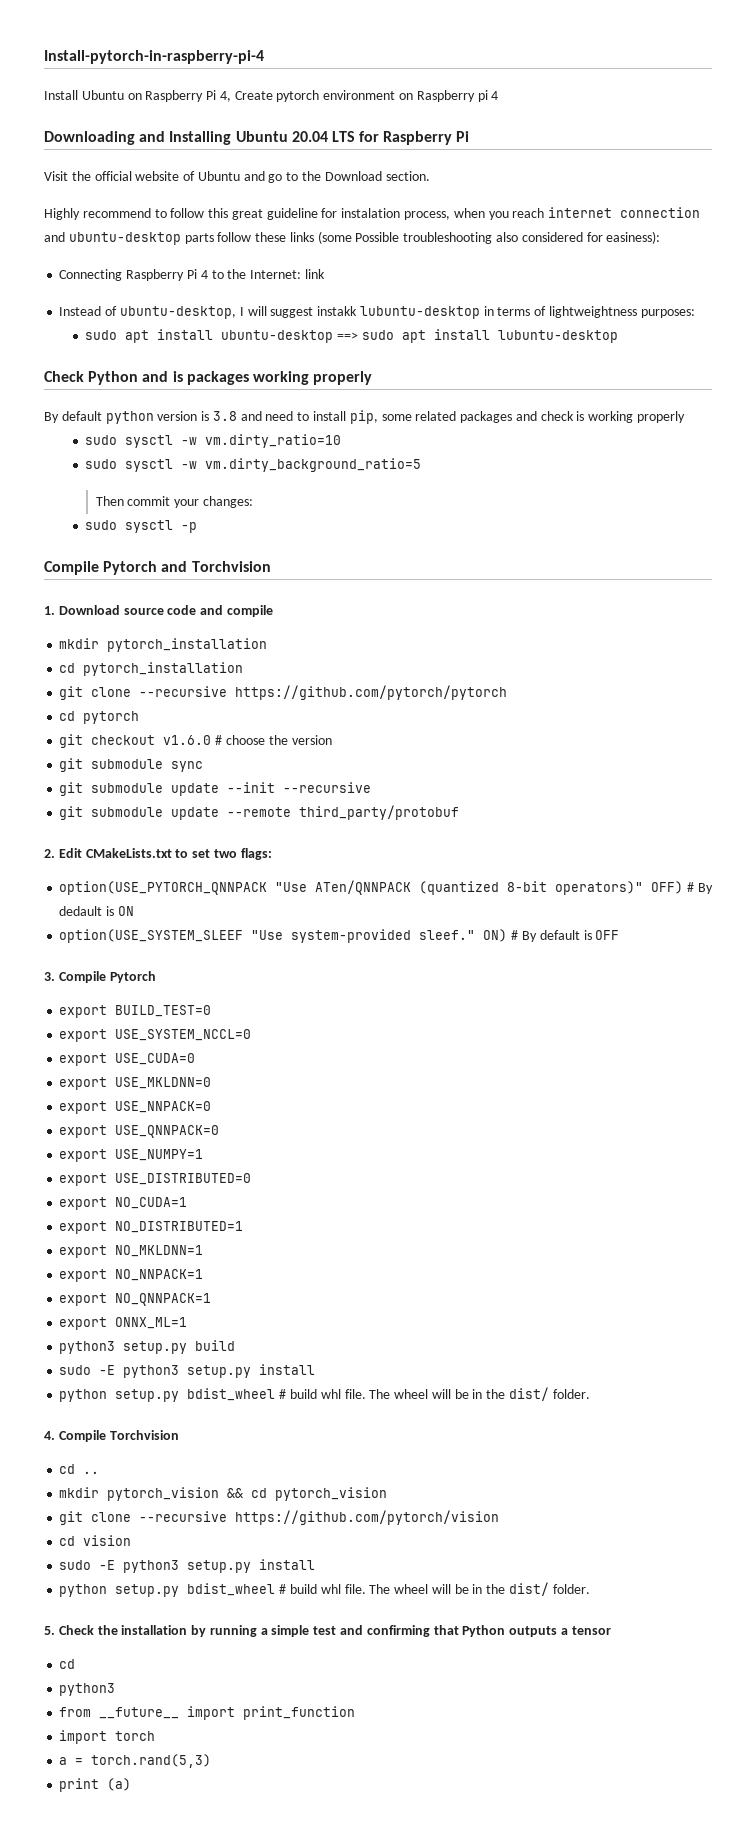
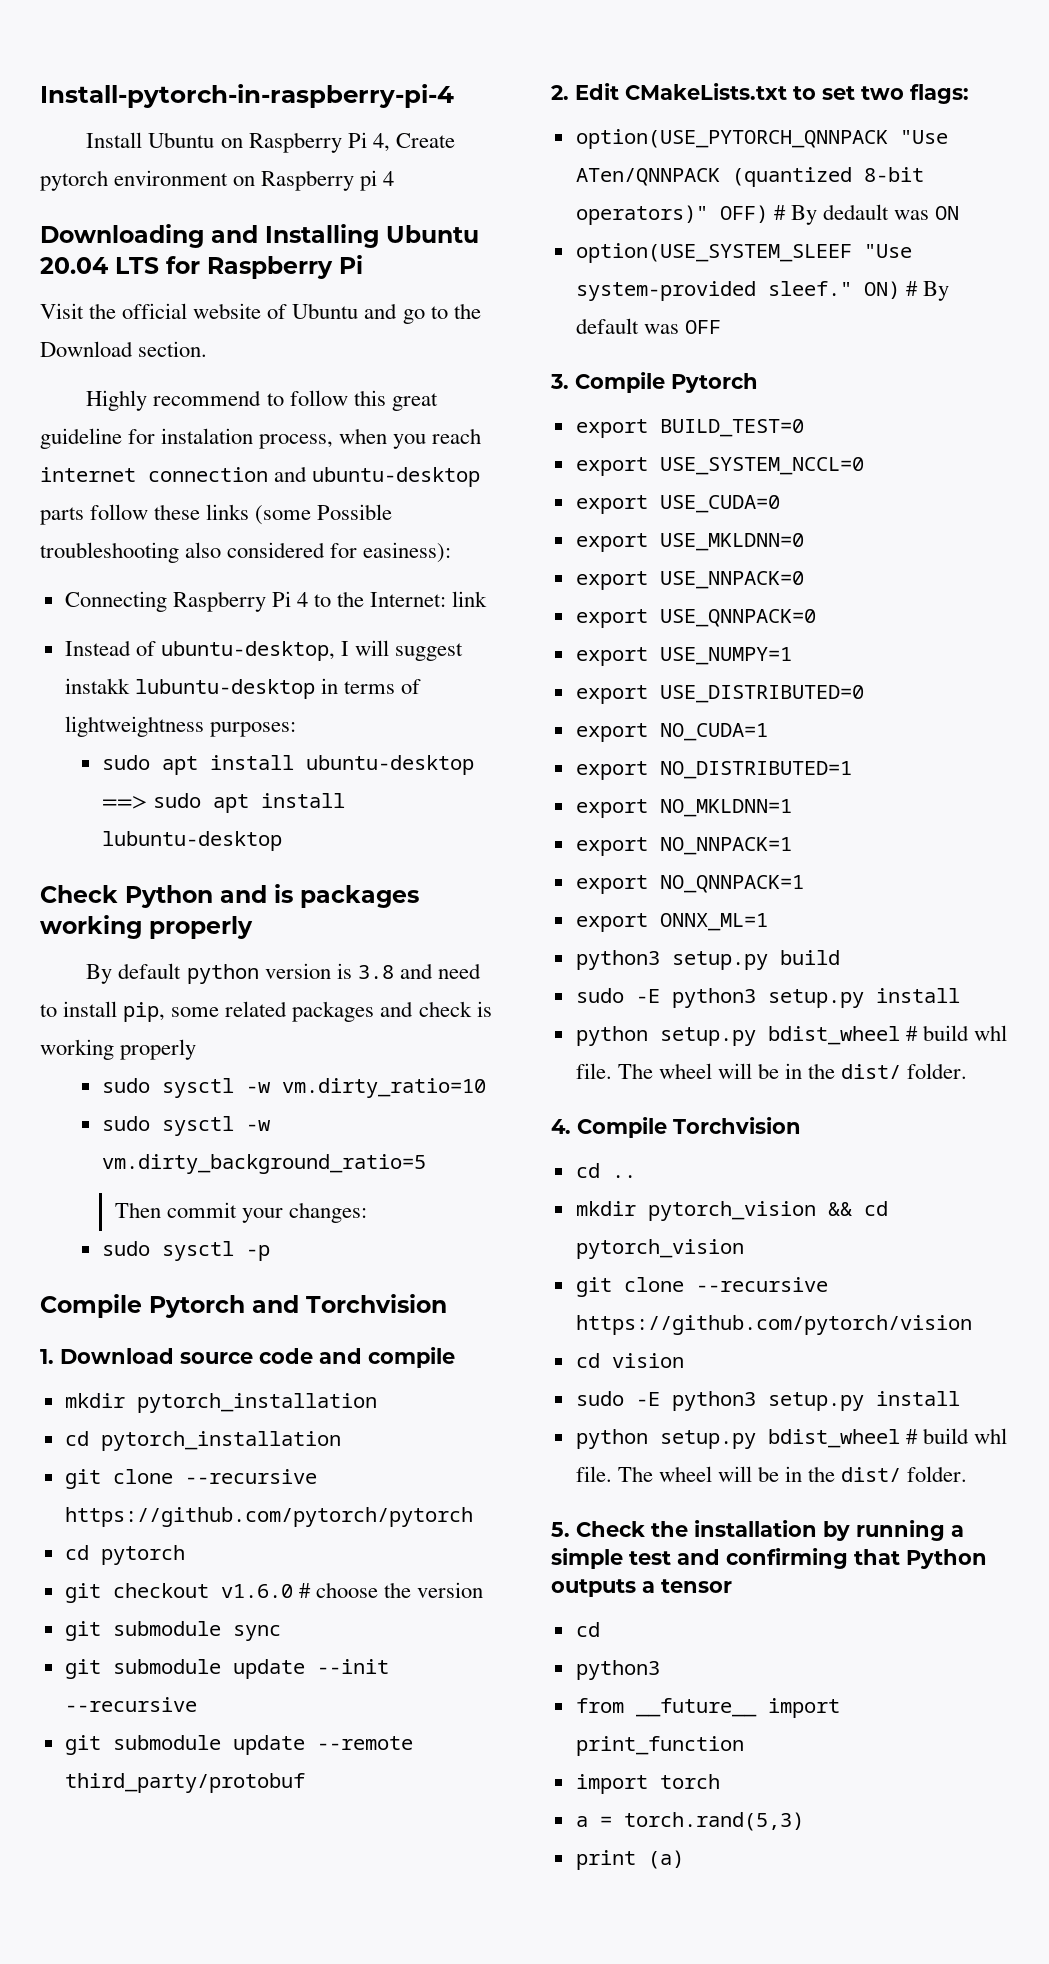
[106,906,115,916] is -> [894,210,930,220] was
[583,930,592,940] is -> [643,324,679,334] was

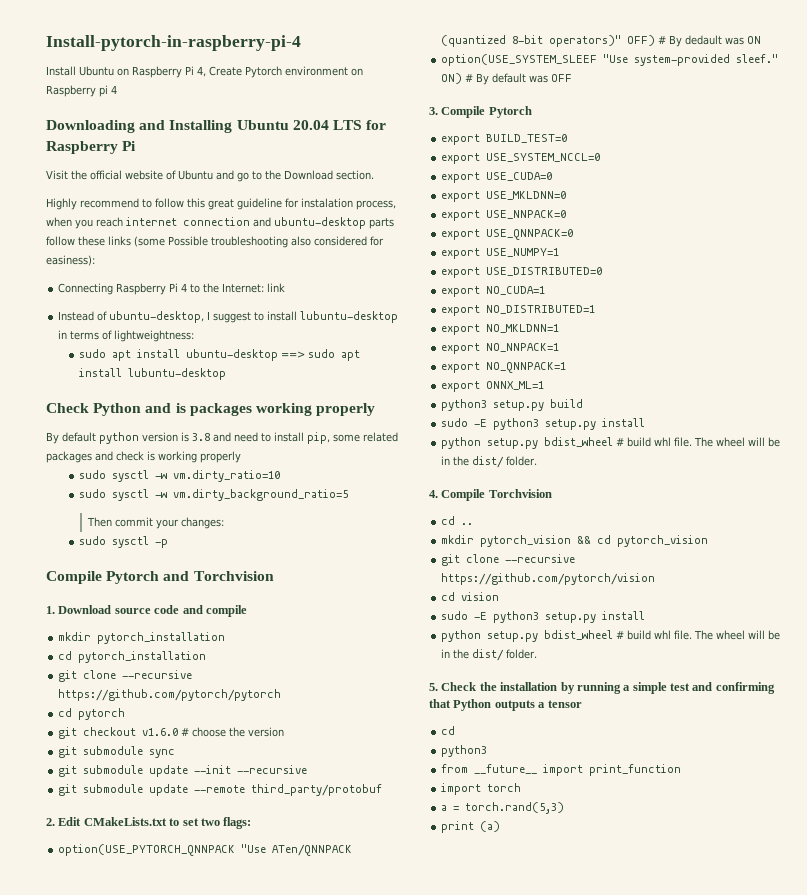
[40,170,108,191] pytorch -> [245,66,282,78] Pytorch
[355,640,464,661] [64,678,130,694] will suggest instakk -> [213,311,298,323] suggest to install
[64,716,296,737] lightweightness purposes: -> [114,330,195,342] lightweightness:

